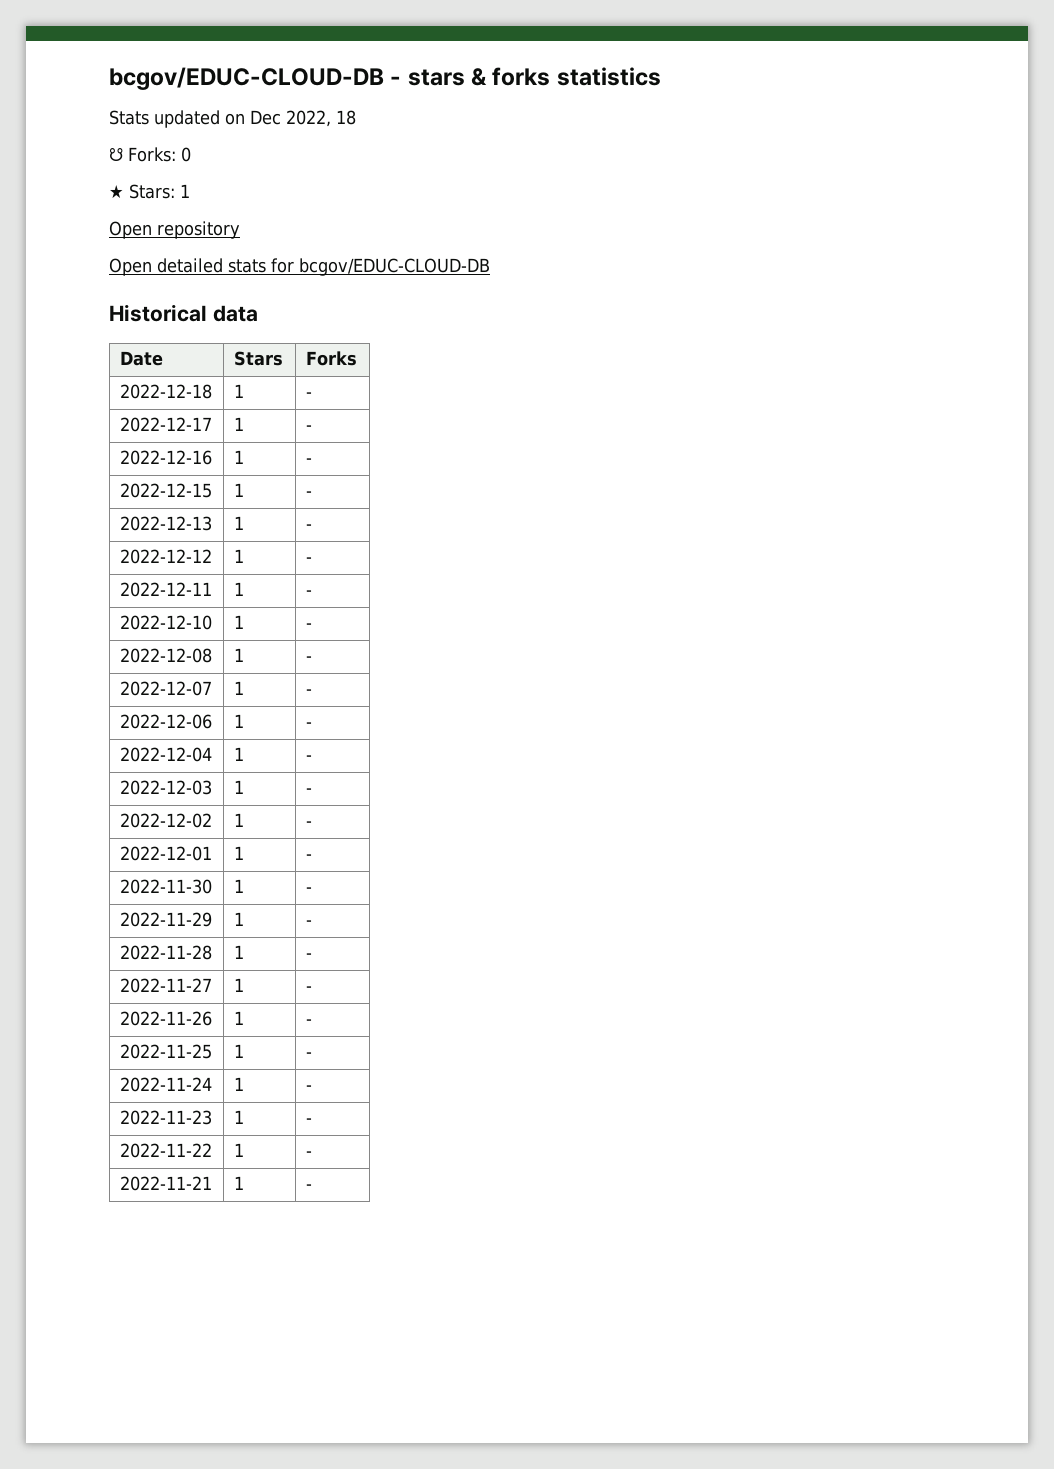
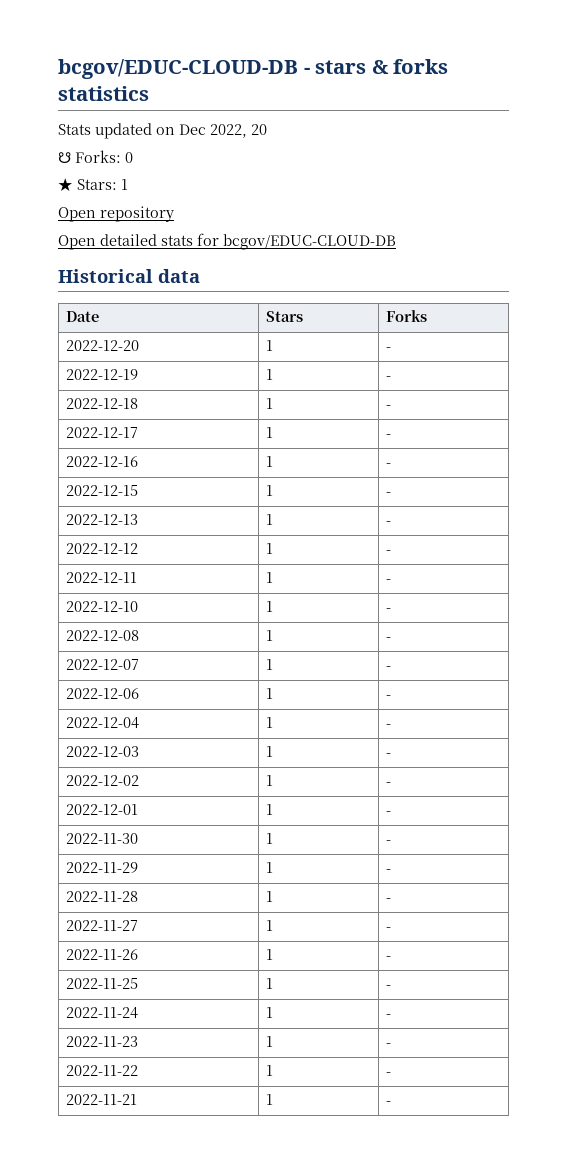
[336,110,356,125] 18 -> [251,124,267,135] 20
(357, 358) none -> [66,340,140,351] [266,340,274,351] [386,347,392,351] [66,369,139,380] [266,369,274,380] [386,376,392,380] // 2022-12-20 | 1 | - // 2022-12-19 | 1 | -

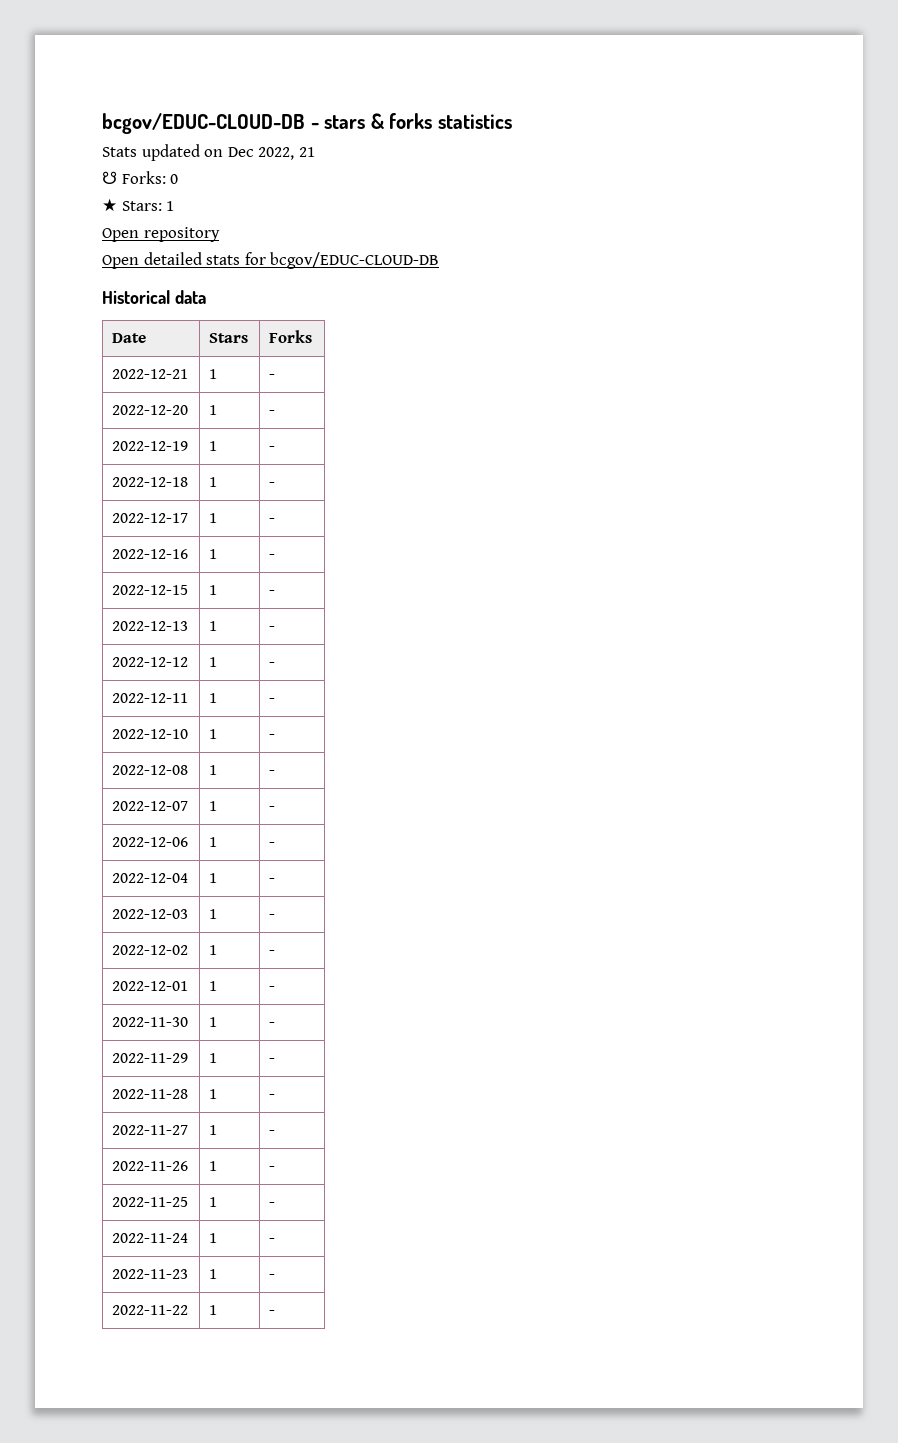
[251,124,267,135] 20 -> [298,147,315,157] 21
(428, 316) none -> [112,369,189,379] [209,369,218,379] [269,374,276,379] // 2022-12-21 | 1 | -
[66,1094,138,1105] [266,1094,274,1105] [386,1101,392,1105] // 2022-11-21 | 1 | - -> (276, 1312) none

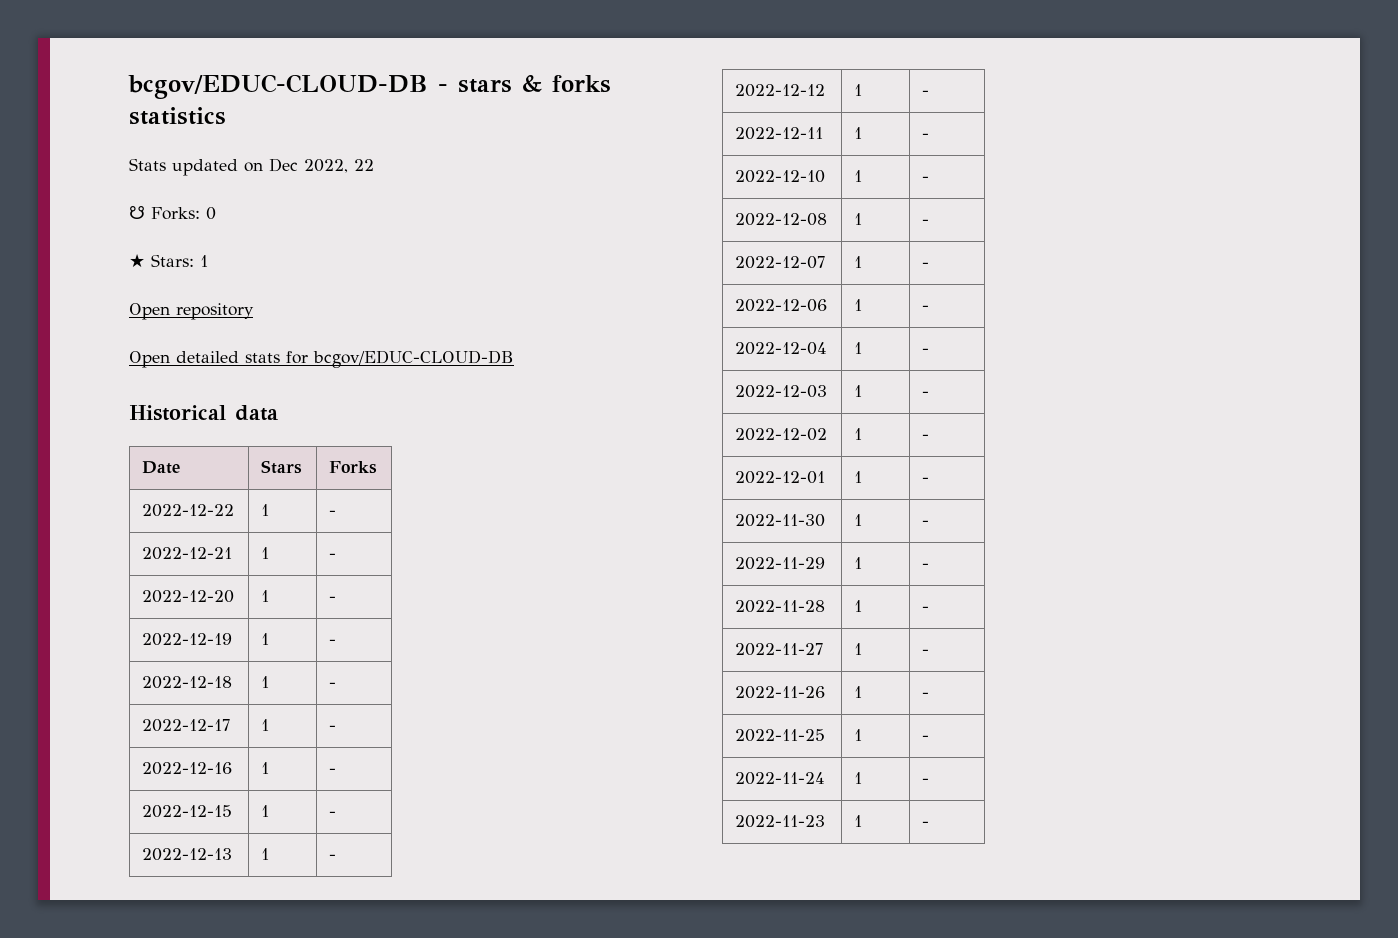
[298,147,315,157] 21 -> [354,159,374,171] 22
(313, 336) none -> [142,504,235,517] [261,504,270,516] [329,510,337,516] // 2022-12-22 | 1 | -
[112,1305,189,1315] [209,1305,218,1315] [269,1310,276,1315] // 2022-11-22 | 1 | - -> (930, 824) none

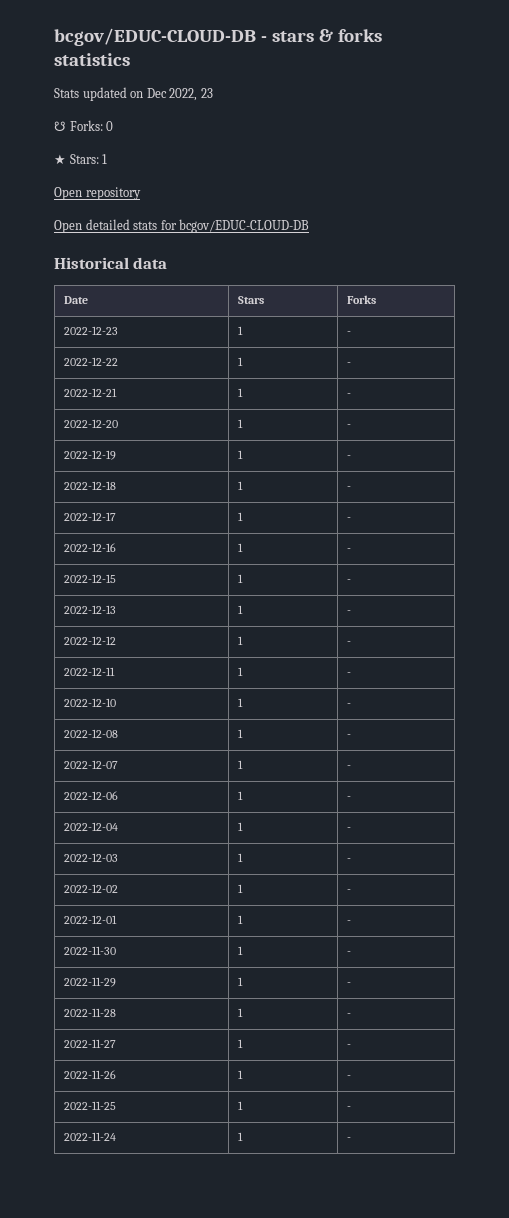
[354,159,374,171] 22 -> [200,88,213,98] 23
(378, 467) none -> [64,326,119,335] [238,326,244,335] [347,331,352,335] // 2022-12-23 | 1 | -
[735,815,826,828] [854,815,863,827] [922,821,930,827] // 2022-11-23 | 1 | - -> (352, 1139) none

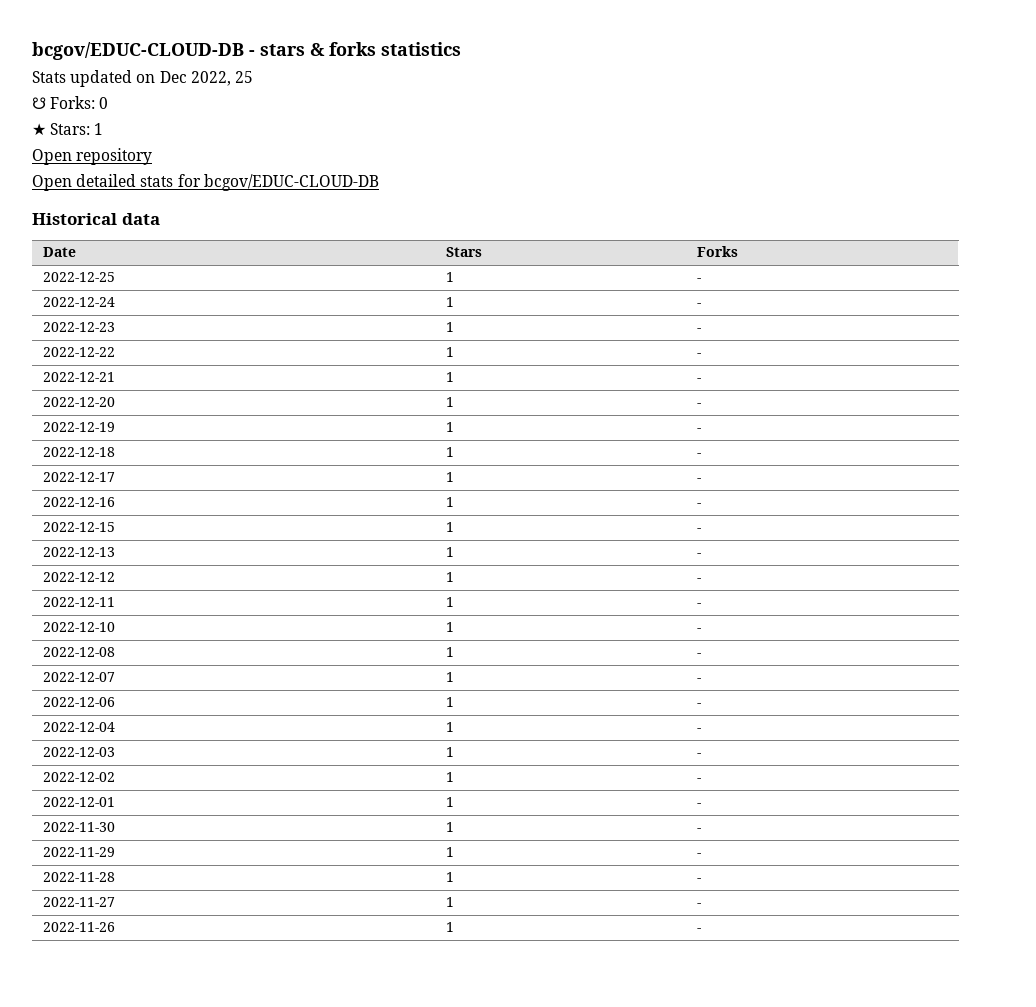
[200,88,213,98] 23 -> [234,71,253,83] 25
(377, 299) none -> [43,272,116,282] [446,272,455,282] [697,278,702,282] [43,297,116,307] [446,297,455,307] [697,303,702,307] // 2022-12-25 | 1 | - // 2022-12-24 | 1 | -
[64,1101,117,1110] [238,1101,244,1110] [347,1106,352,1110] [64,1132,117,1141] [238,1132,244,1141] [347,1137,352,1141] // 2022-11-25 | 1 | - // 2022-11-24 | 1 | - -> (702, 930) none

